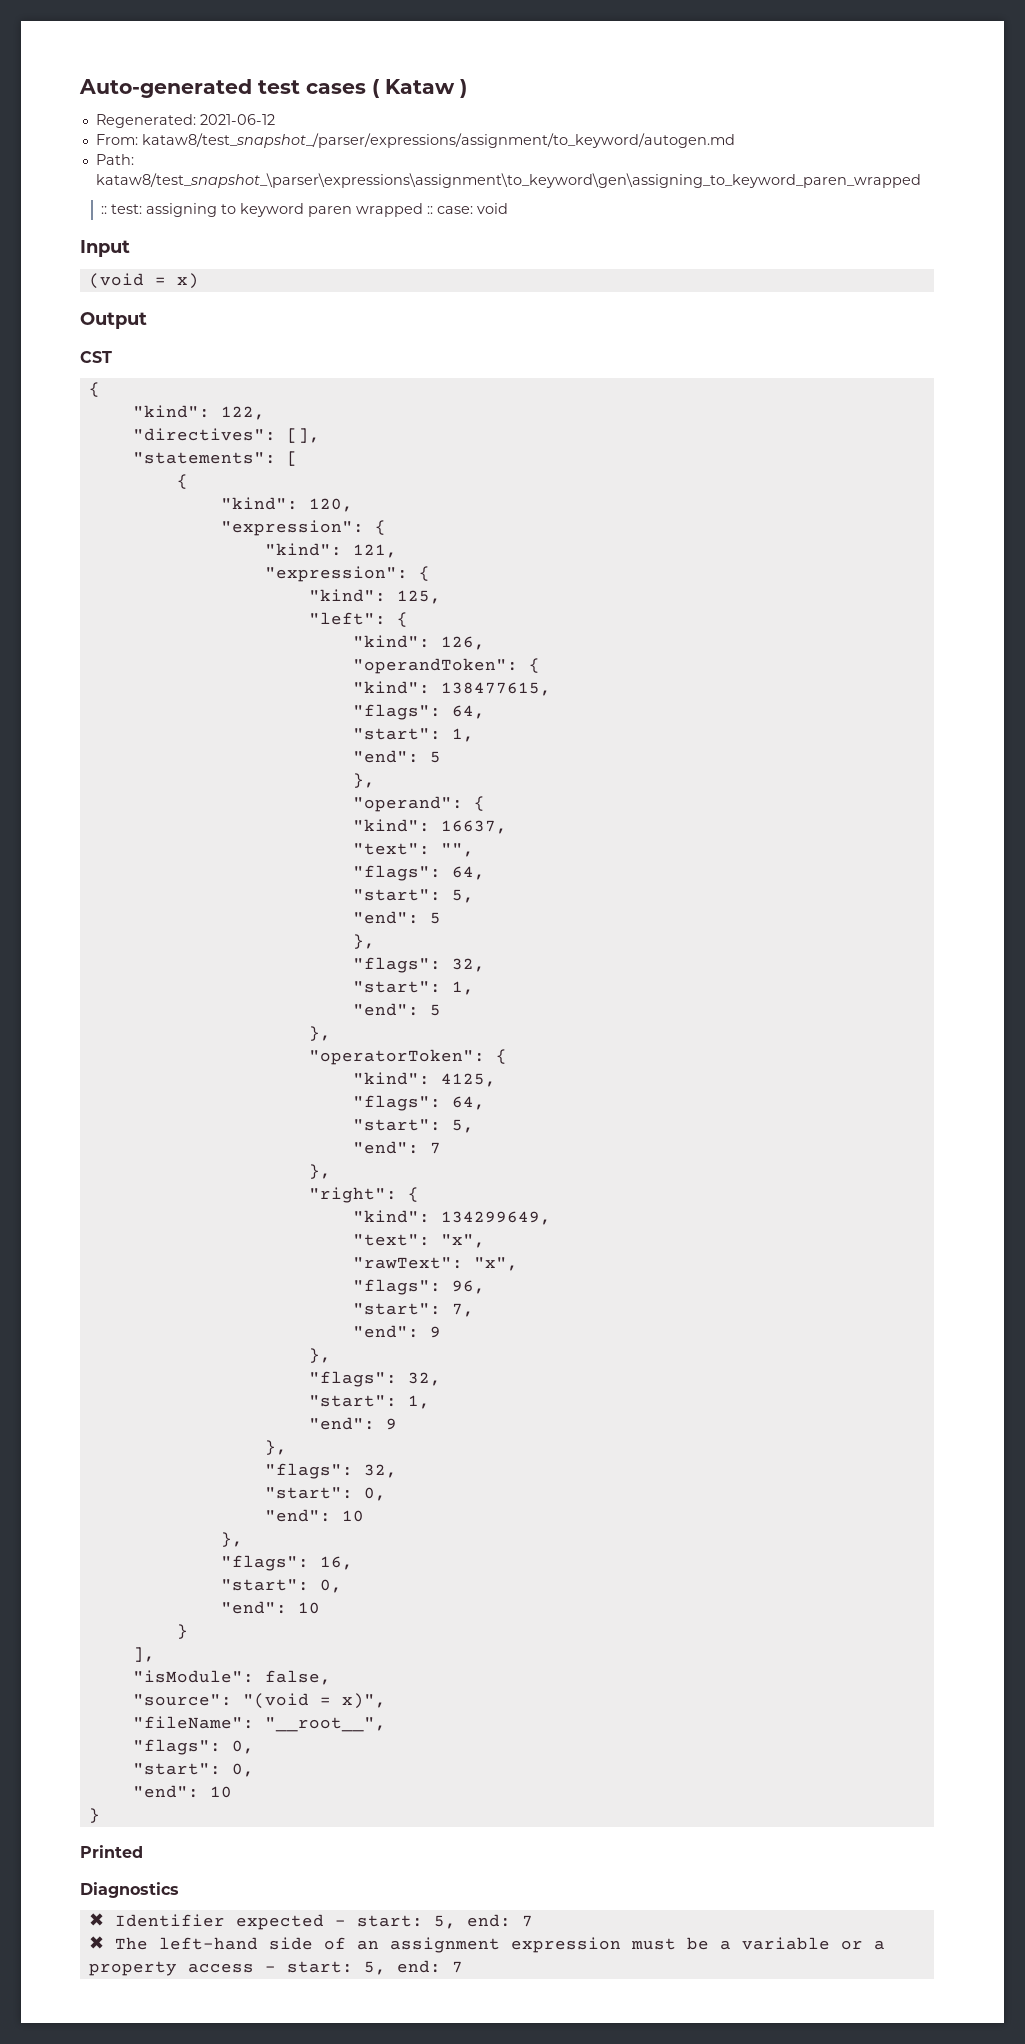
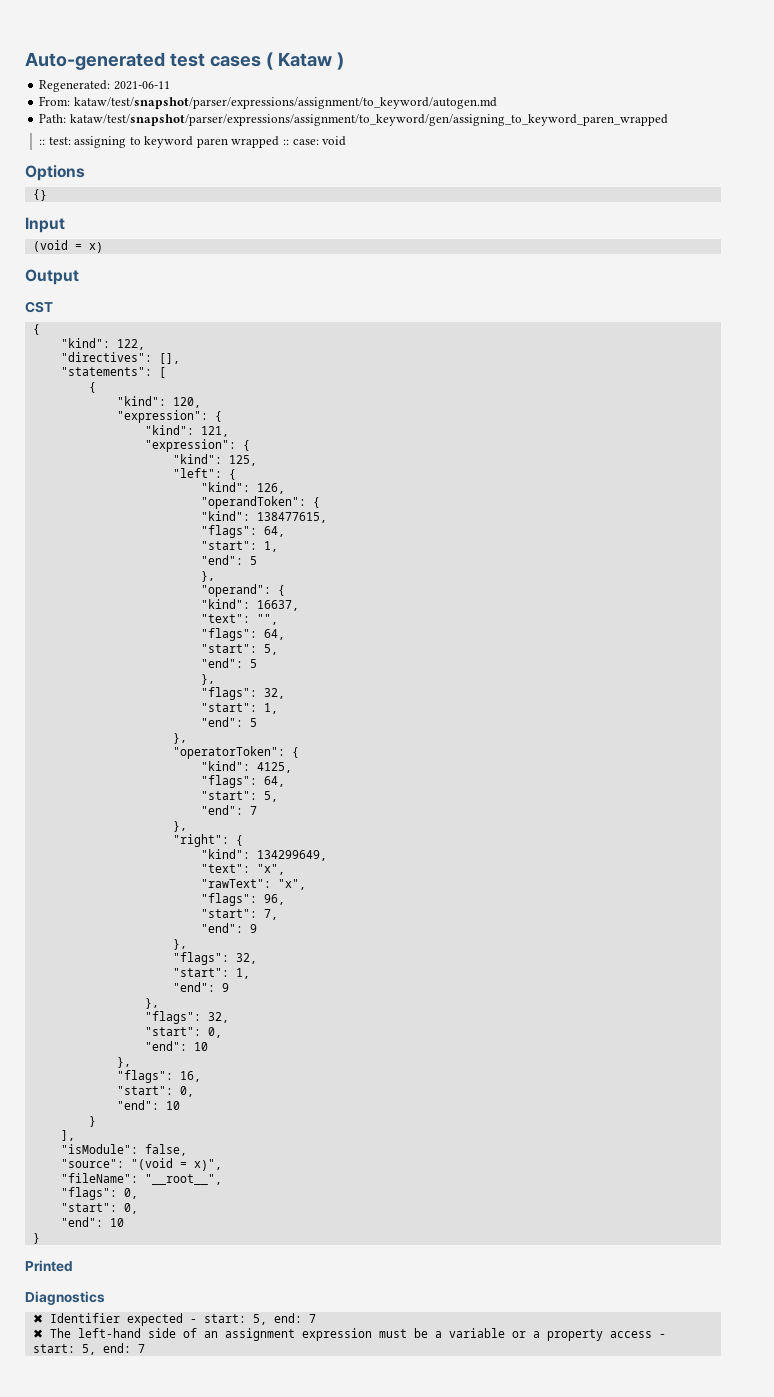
[199,114,275,125] 2021-06-12 -> [113,81,170,90] 2021-06-11
[141,133,735,148] kataw8/test_snapshot_/parser/expressions/assignment/to_keyword/autogen.md -> [73,97,497,109] kataw/test/snapshot/parser/expressions/assignment/to_keyword/autogen.md
[95,173,921,188] kataw8/test_snapshot_\parser\expressions\assignment\to_keyword\gen\assigning_to_keyword_paren_wrapped -> [69,114,668,126] kataw/test/snapshot/parser/expressions/assignment/to_keyword/gen/assigning_to_keyword_paren_wrapped
(508, 208) none -> [25,165,85,181] [32,189,47,201] // Options // {}

